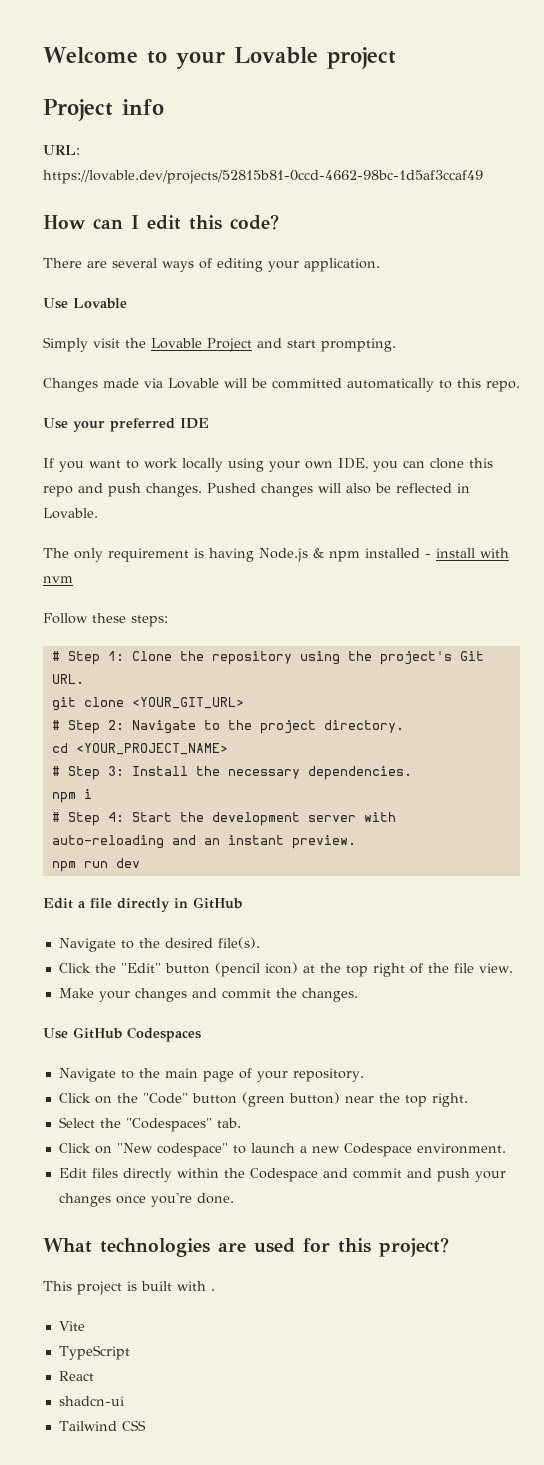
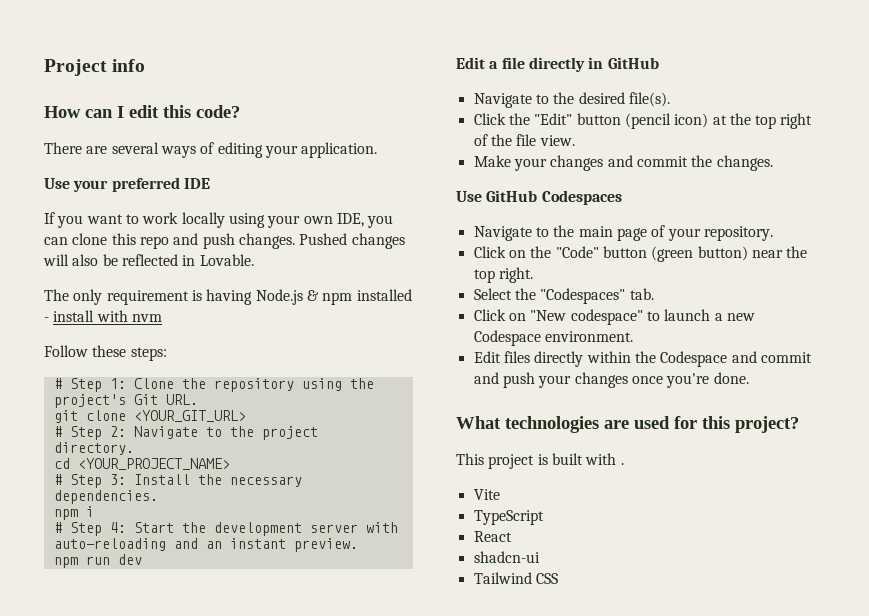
[43,47,396,69] Welcome to your Lovable project // -> (44, 67) none
[43,145,80,155] [43,170,483,184] // URL: https://lovable.dev/projects/52815b81-0ccd-4662-98bc-1d5af3ccaf49 -> (146, 65) none
[43,298,127,309] [43,337,396,352] [43,378,520,392] // Use Lovable // Simply visit the Lovable Project and start prompting. // Changes made via Lovable will be committed automatically to this repo. -> (378, 150) none

